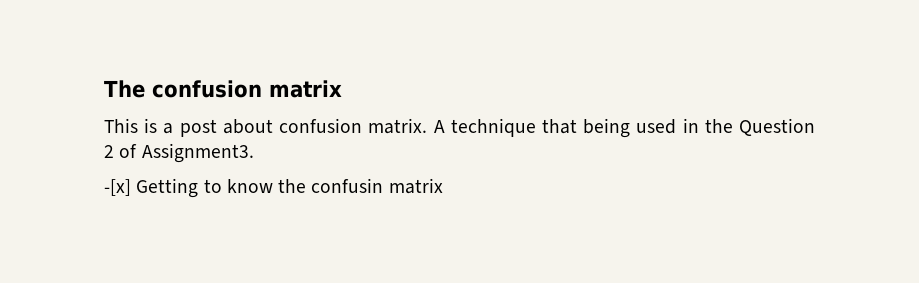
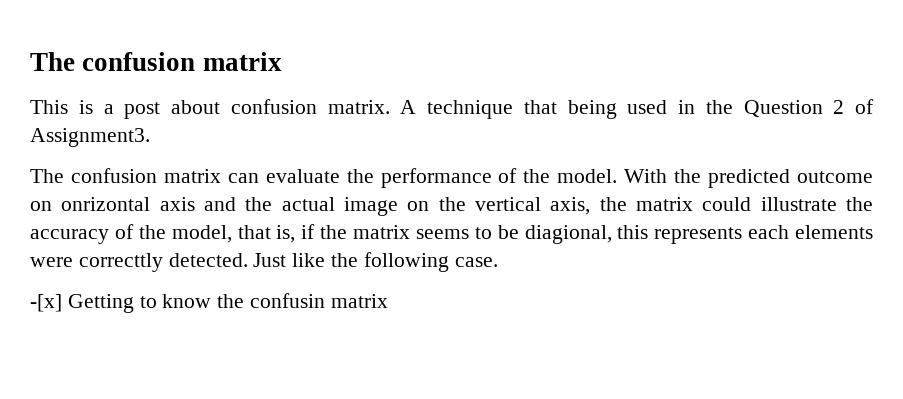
(254, 153) none -> [30,168,873,188] [30,197,874,216] [30,224,873,244] [30,252,498,272] // The confusion matrix can evaluate the performance of the model. With the predicted outcome on onrizontal axis and the actual image on the vertical axis, the matrix could illustrate the accuracy of the model, that is, if the matrix seems to be diagional, this represents each elements were correcttly detected. Just like the following case.

